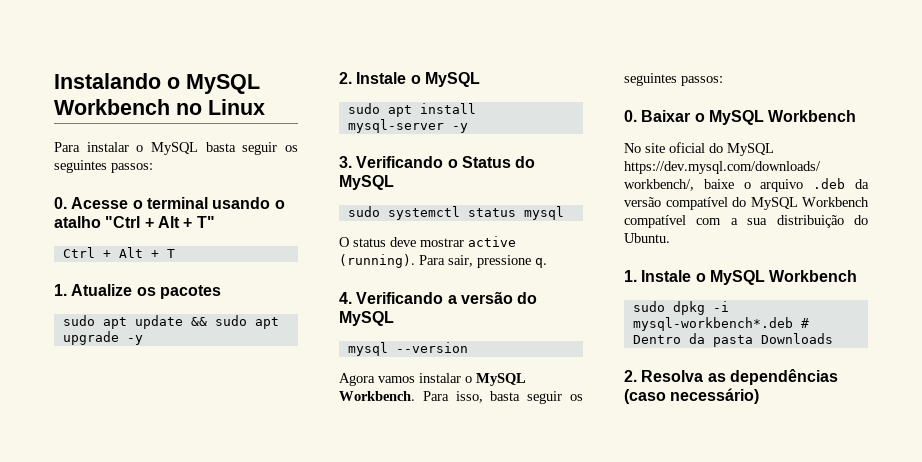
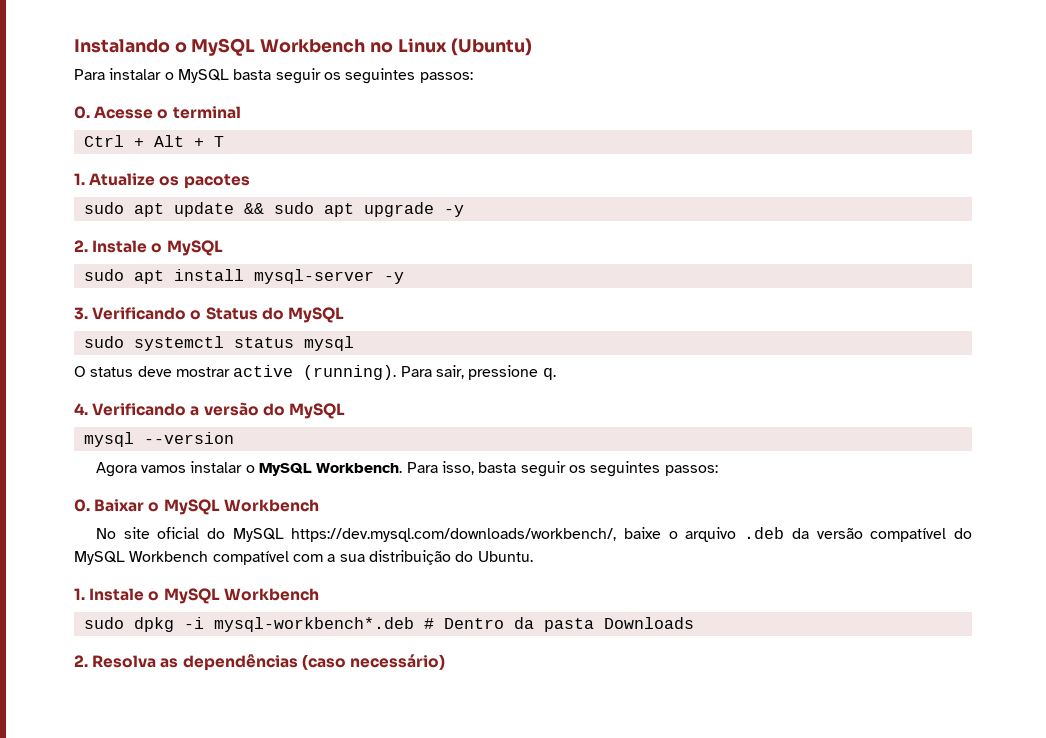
(265, 107) none -> [451,38,533,56] (Ubuntu)
[212,197,285,209] [54,216,215,228] usando o atalho "Ctrl + Alt + T" -> (241, 112) none

